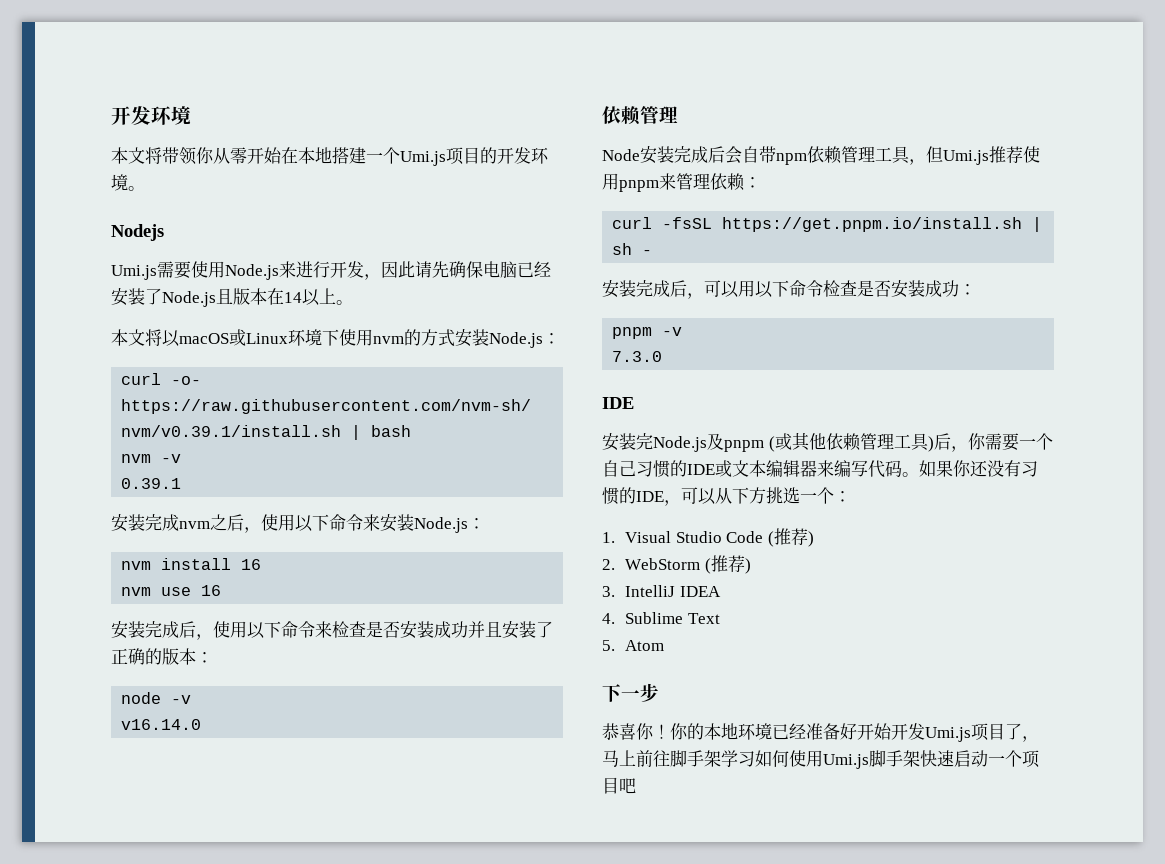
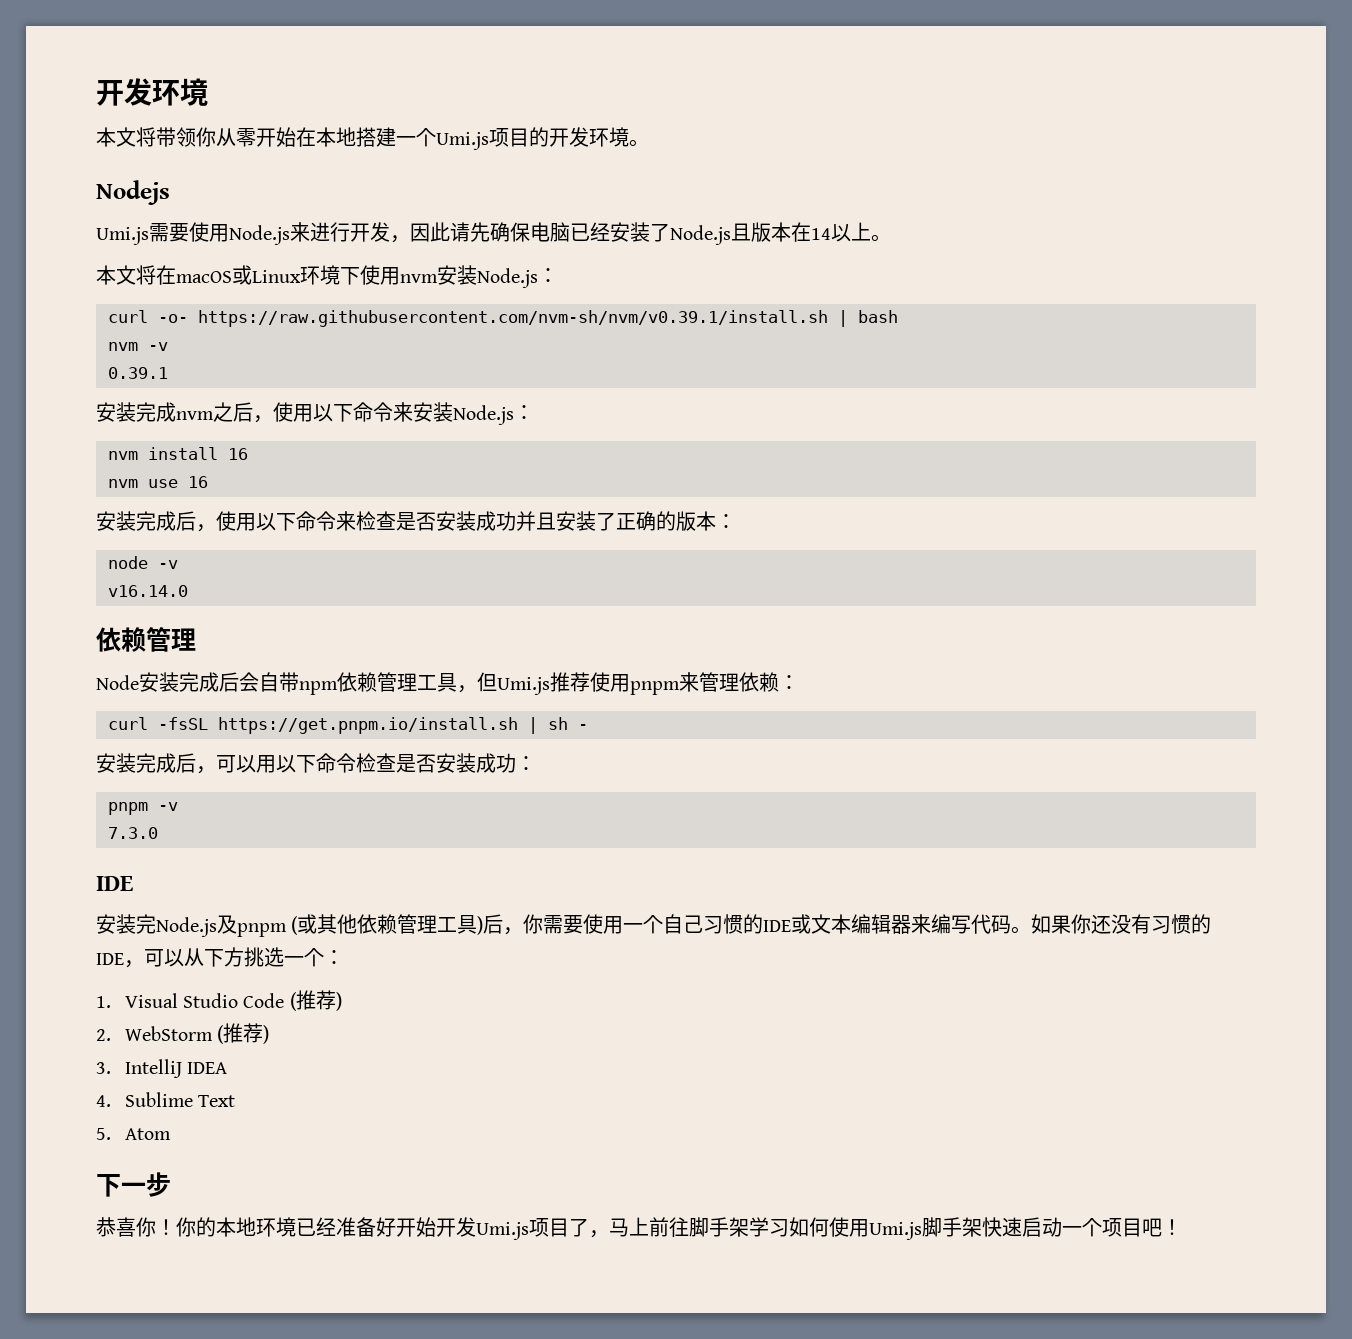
[162,330,180,347] 以 -> [156,265,176,285] 在
[404,329,455,347] 的方式 -> (438, 278) none
(1019, 442) none -> [583,914,624,934] 使用
(636, 786) none -> [1162,1219,1182,1235] ！

